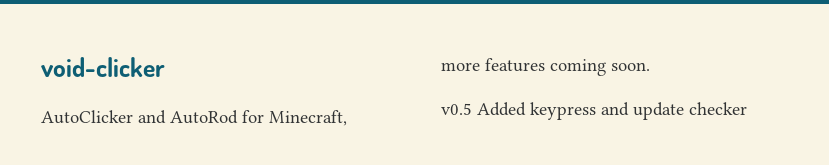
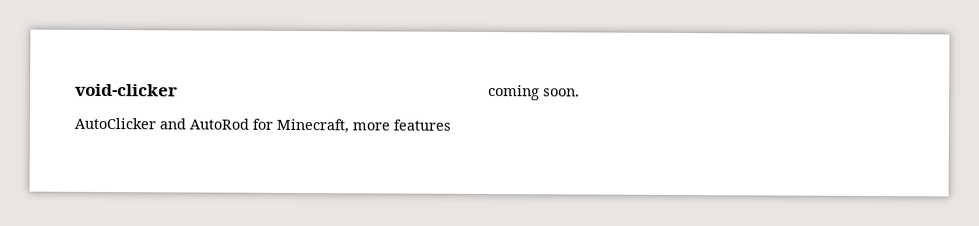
[441,102,747,120] // v0.5 Added keypress and update checker -> (580, 92) none

